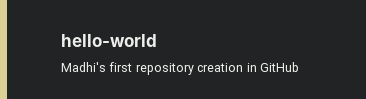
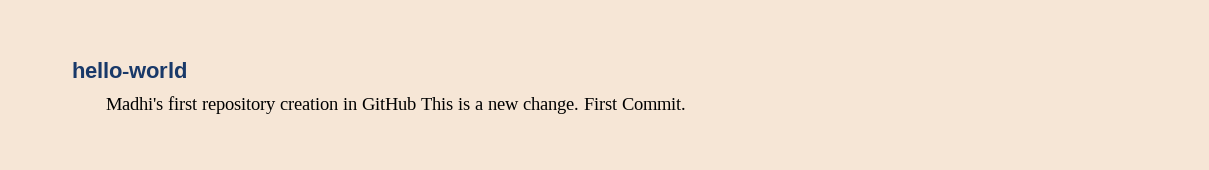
(299, 67) none -> [420,97,686,114] This is a new change. First Commit.

